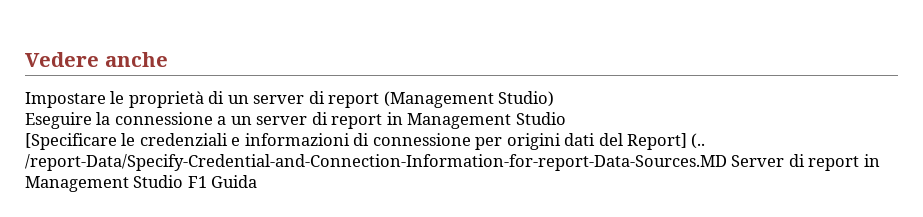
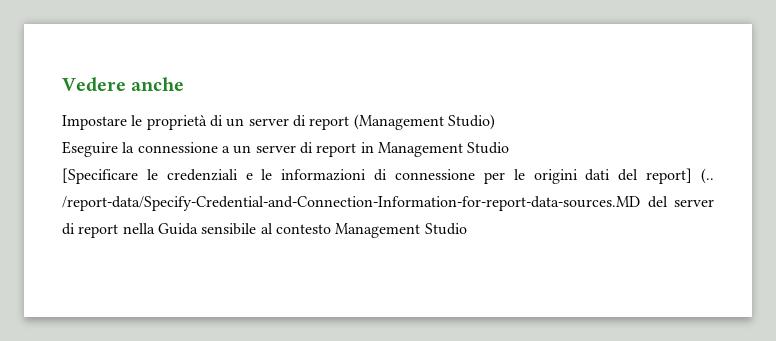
(241, 141) none -> [261,169,273,180] le
(503, 143) none -> [513,169,525,180] le
[627,133,706,150] [25,154,880,171] [25,175,258,192] Report] (.. /report-Data/Specify-Credential-and-Connection-Information-for-report-Data-Sources.MD Server di report in Management Studio F1 Guida -> [646,168,714,184] [62,196,714,211] [62,223,467,238] report] (.. /report-data/Specify-Credential-and-Connection-Information-for-report-data-sources.MD del server di report nella Guida sensibile al contesto Management Studio

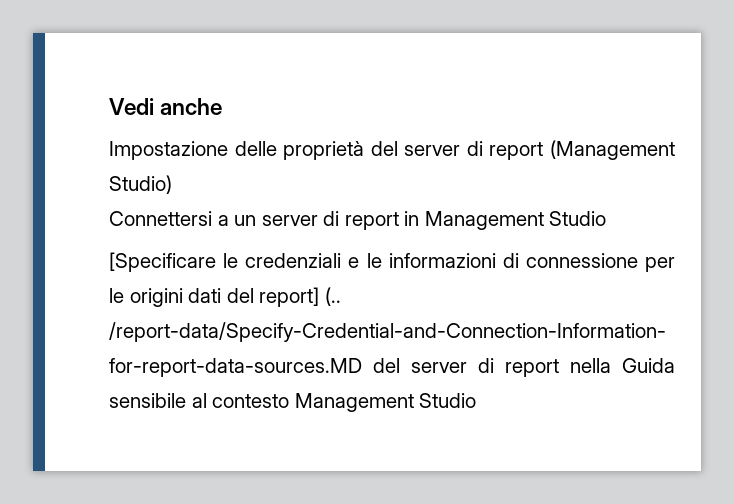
[62,77,126,92] Vedere -> [109,98,154,115] Vedi
[62,115,245,130] Impostare le proprietà di un -> [109,141,398,160] Impostazione delle proprietà del
[62,141,218,157] Eseguire la connessione -> [109,211,212,226] Connettersi

